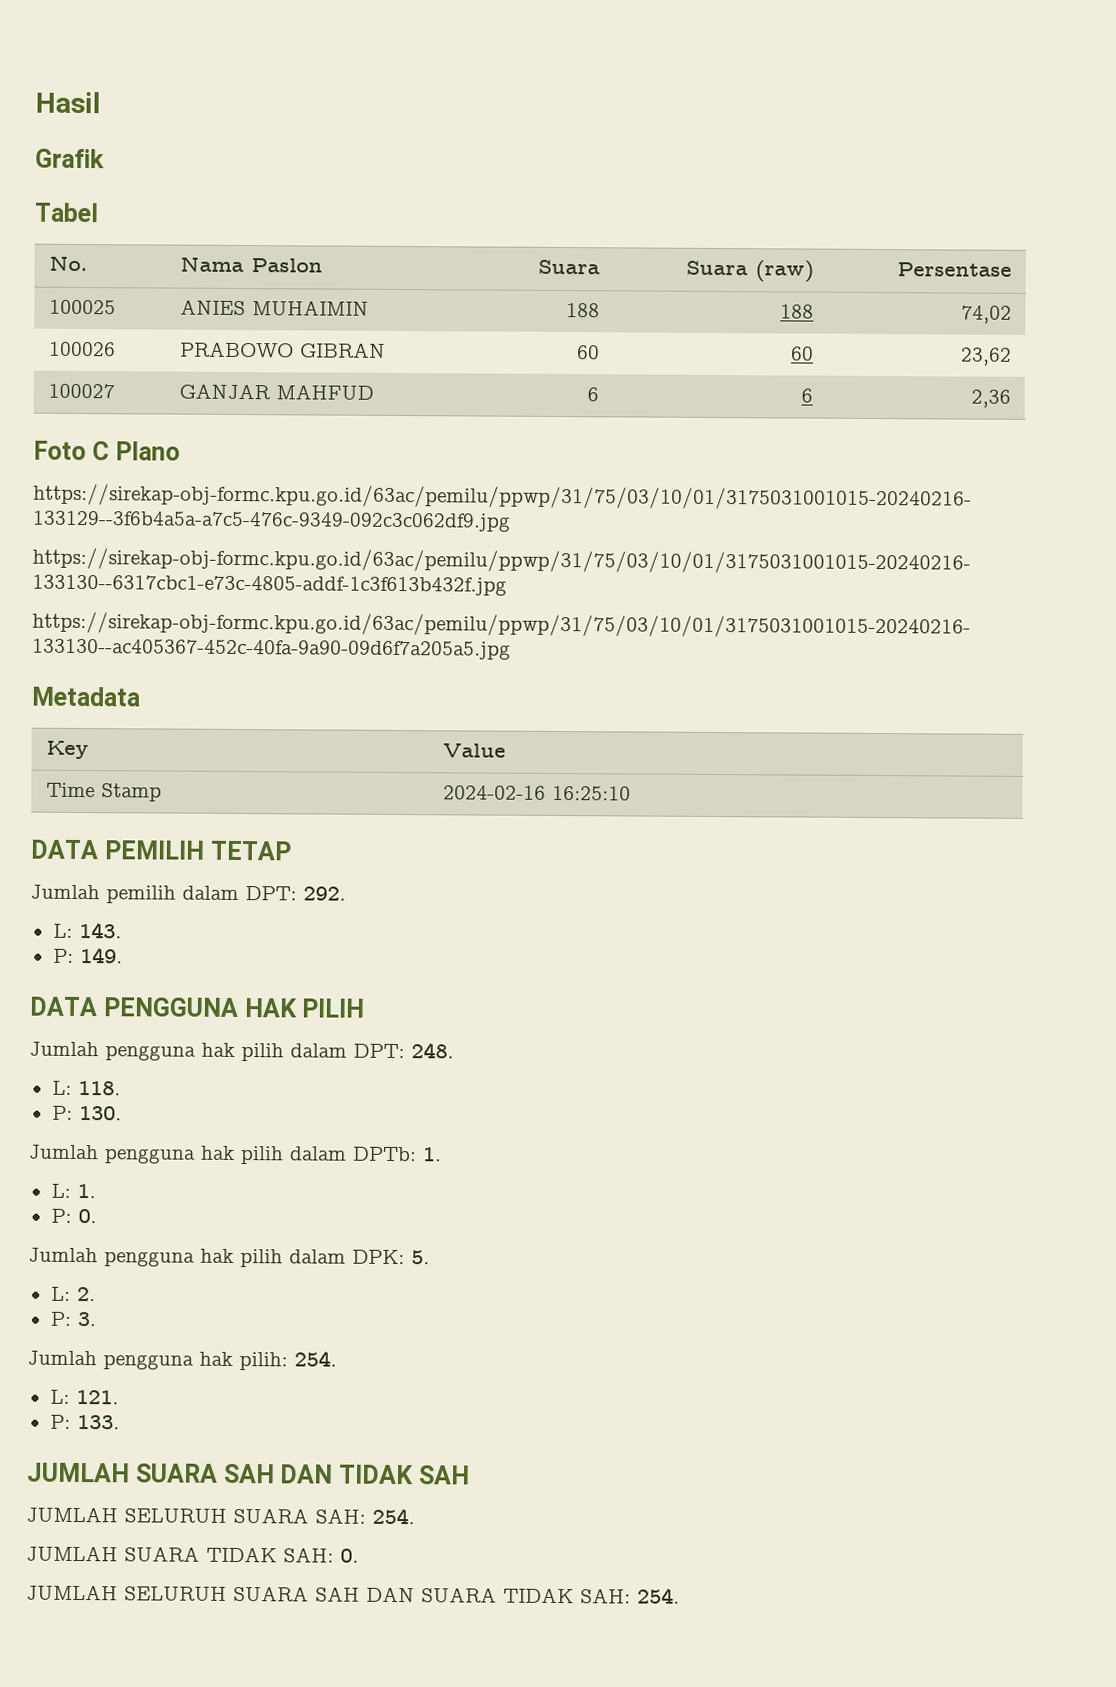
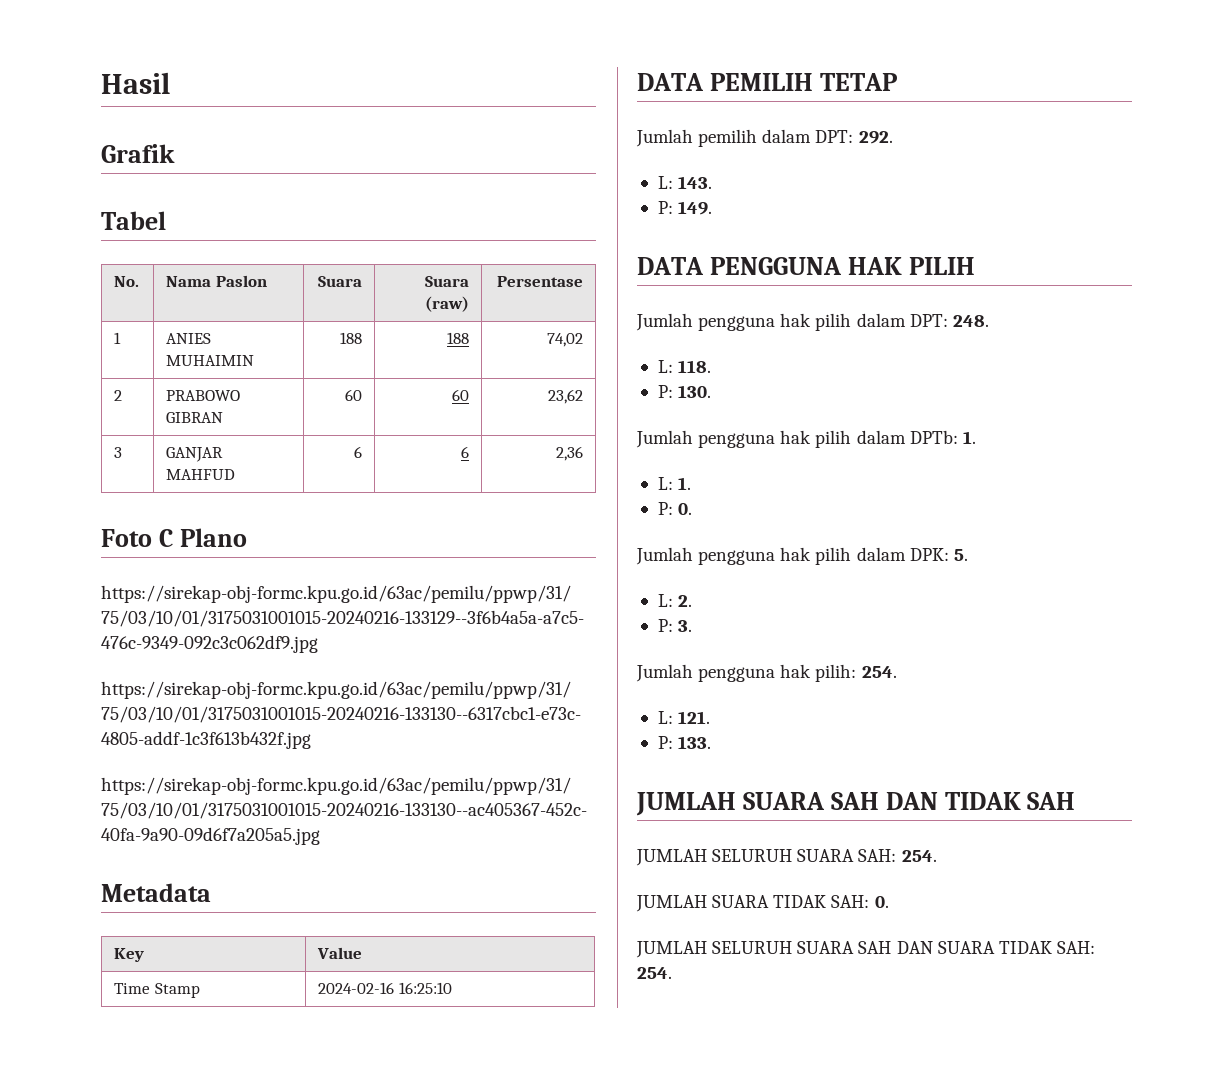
[48,299,116,315] 100025 -> [114,332,122,344] 1
[48,341,116,357] 100026 -> [114,390,123,401] 2
[47,383,115,399] 100027 -> [114,447,123,458] 3

